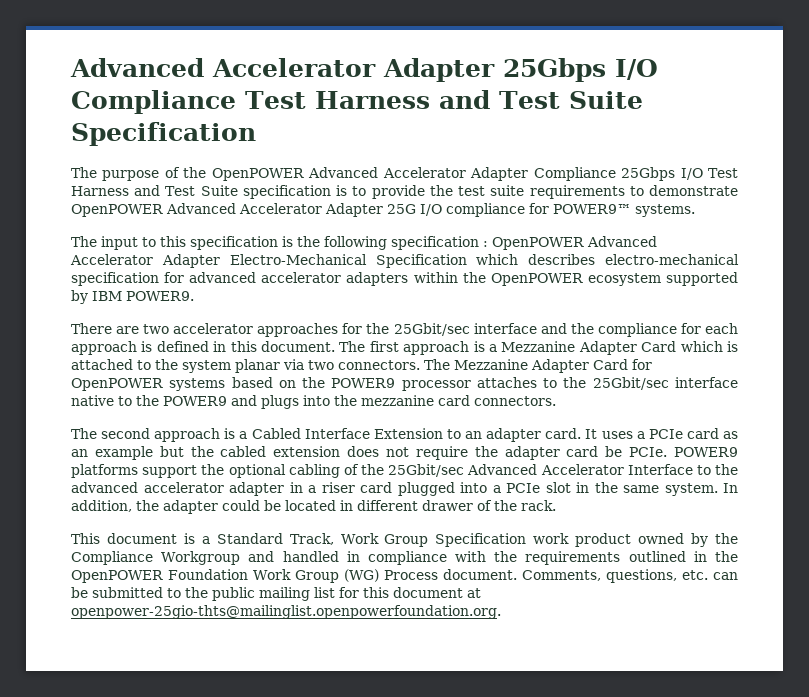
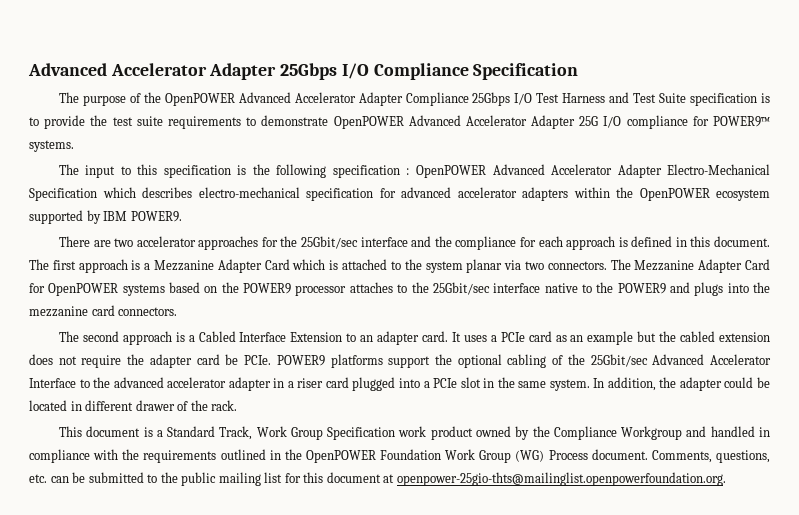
[245,90,643,109] Test Harness and Test Suite -> (469, 71) none

